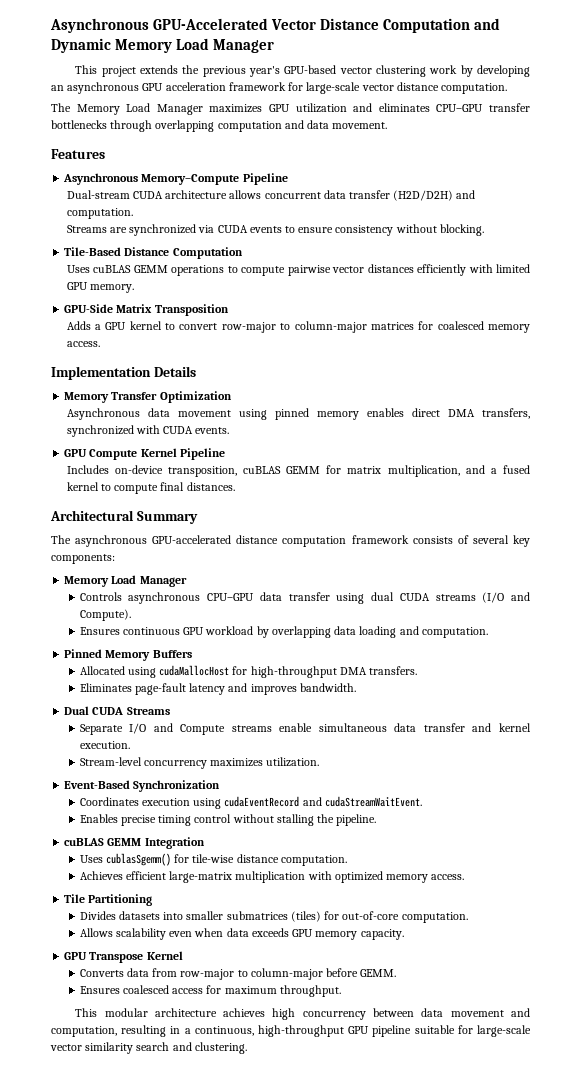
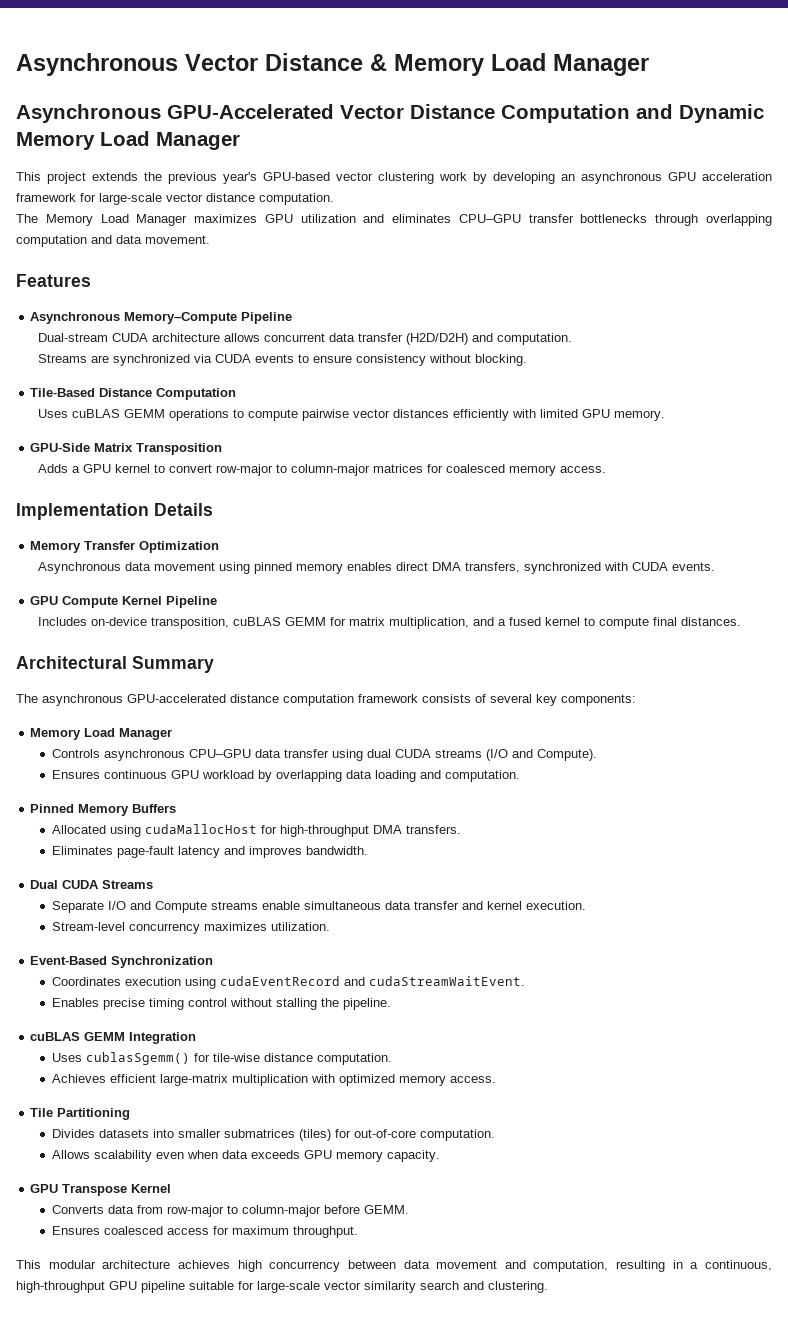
[50,18,149,33] Asynchronous -> [16,53,649,76] [16,104,161,123] Asynchronous Vector Distance & Memory Load Manager // Asynchronous

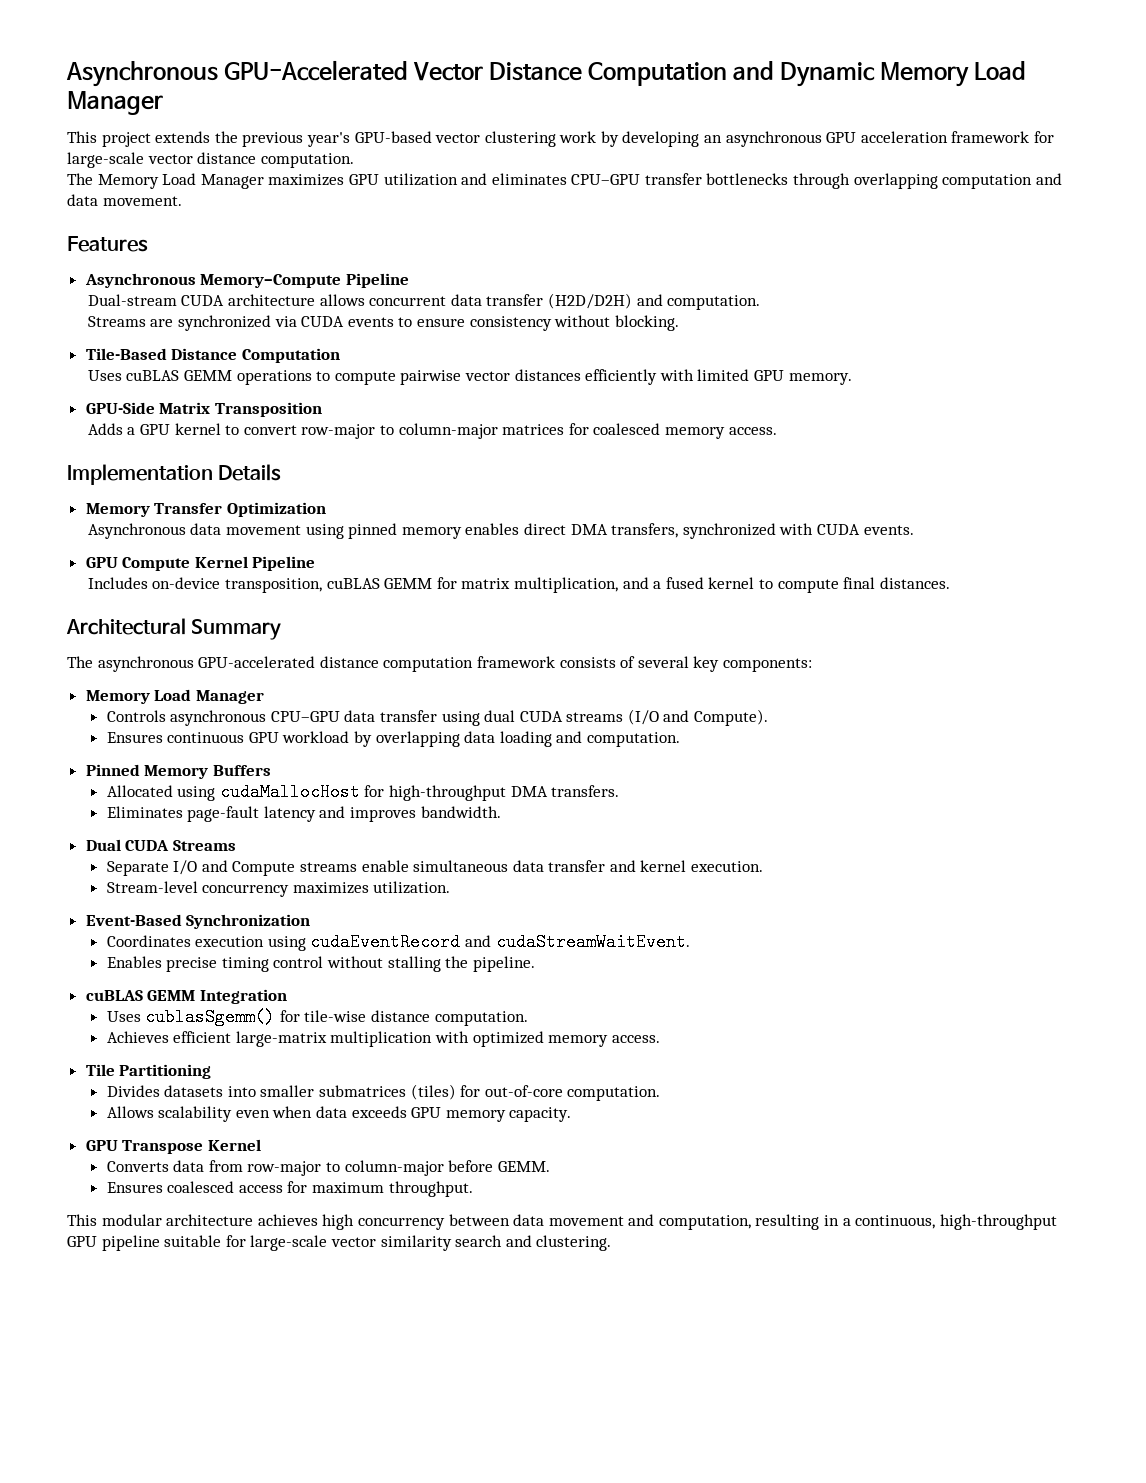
[16,53,649,76] [16,104,161,123] Asynchronous Vector Distance & Memory Load Manager // Asynchronous -> [66,61,218,87] Asynchronous

